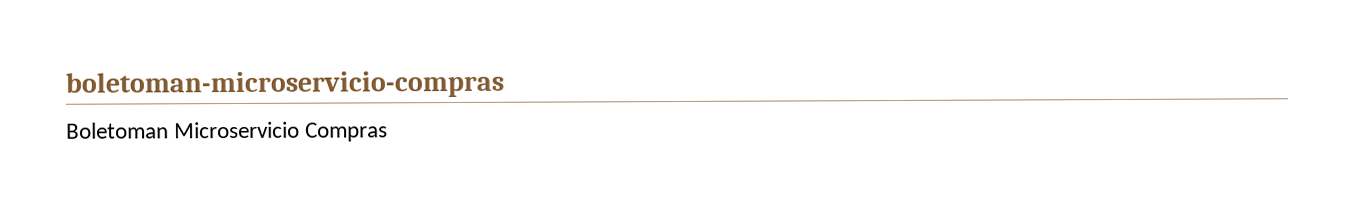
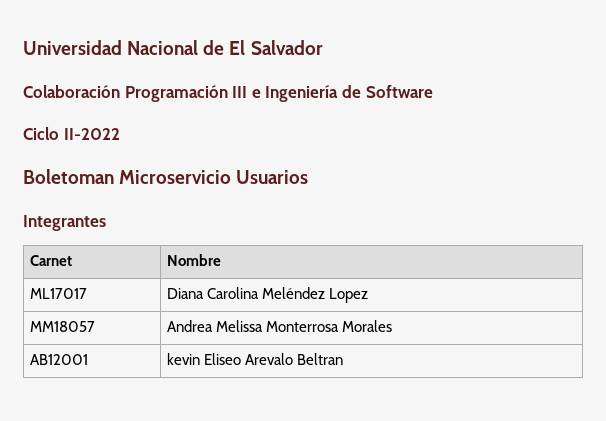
[65,70,504,99] [66,121,389,142] boletoman-microservicio-compras // Boletoman Microservicio Compras -> [23,40,323,55] [23,85,433,102] [23,127,120,140] [23,169,309,184] [23,215,106,231] [29,255,72,266] [166,254,221,266] [29,288,87,299] [166,287,368,303] [29,321,95,332] [166,320,392,332] [29,354,88,365] [166,353,343,365] Universidad Nacional de El Salvador // Colaboración Programación III e Ingeniería de Software // Ciclo II-2022 // Boletoman Microservicio Usuarios // Integrantes // Carnet | Nombre // ML17017 | Diana Carolina Meléndez Lopez // MM18057 | Andrea Melissa Monterrosa Morales // AB12001 | kevin Eliseo Arevalo Beltran

